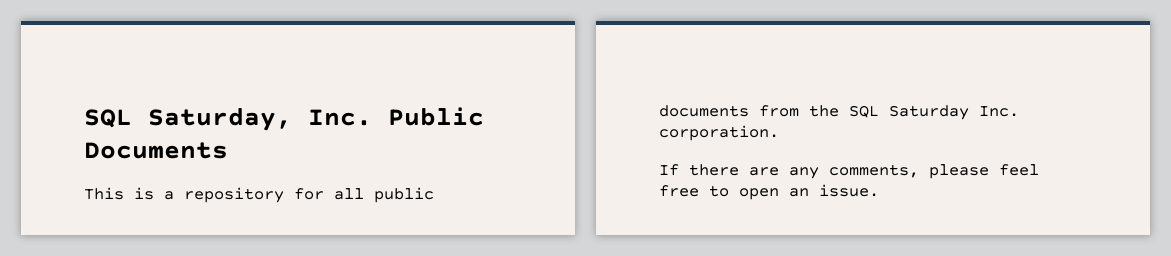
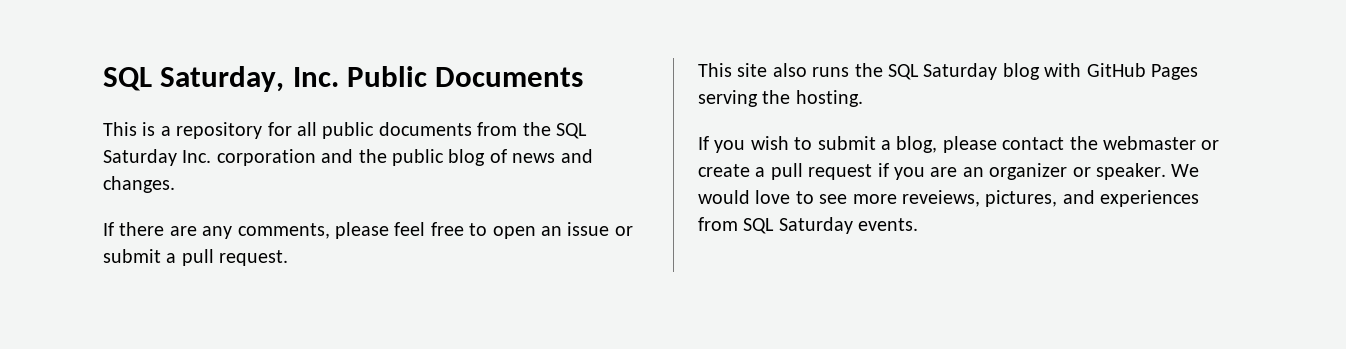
[659,125,779,141] corporation. -> [216,149,593,166] [103,176,175,193] corporation and the public blog of news and changes.
[819,184,879,197] issue. -> [567,222,633,236] [103,249,289,266] [698,63,1198,80] [698,90,863,107] [698,136,1220,153] [698,163,1200,180] [698,190,1200,207] [698,217,919,234] issue or submit a pull request. // This site also runs the SQL Saturday blog with GitHub Pages serving the hosting. // If you wish to submit a blog, please contact the webmaster or create a pull request if you are an organizer or speaker. We would love to see more reveiews, pictures, and experiences from SQL Saturday events.

